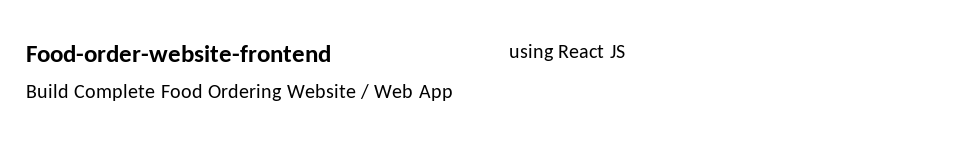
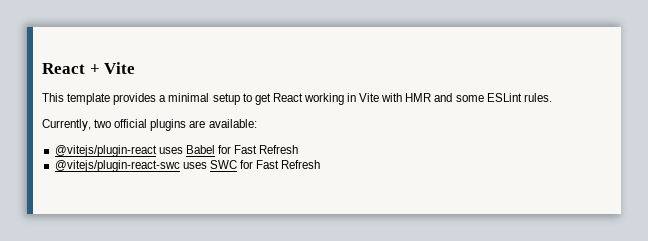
[26,45,331,62] [26,84,453,101] [509,44,625,61] Food-order-website-frontend // Build Complete Food Ordering Website / Web App using React JS -> [42,62,136,74] [42,93,552,105] [42,119,257,131] [54,145,299,157] [54,160,321,172] React + Vite // This template provides a minimal setup to get React working in Vite with HMR and some ESLint rules. // Currently, two official plugins are available: // @vitejs/plugin-react uses Babel for Fast Refresh // @vitejs/plugin-react-swc uses SWC for Fast Refresh

